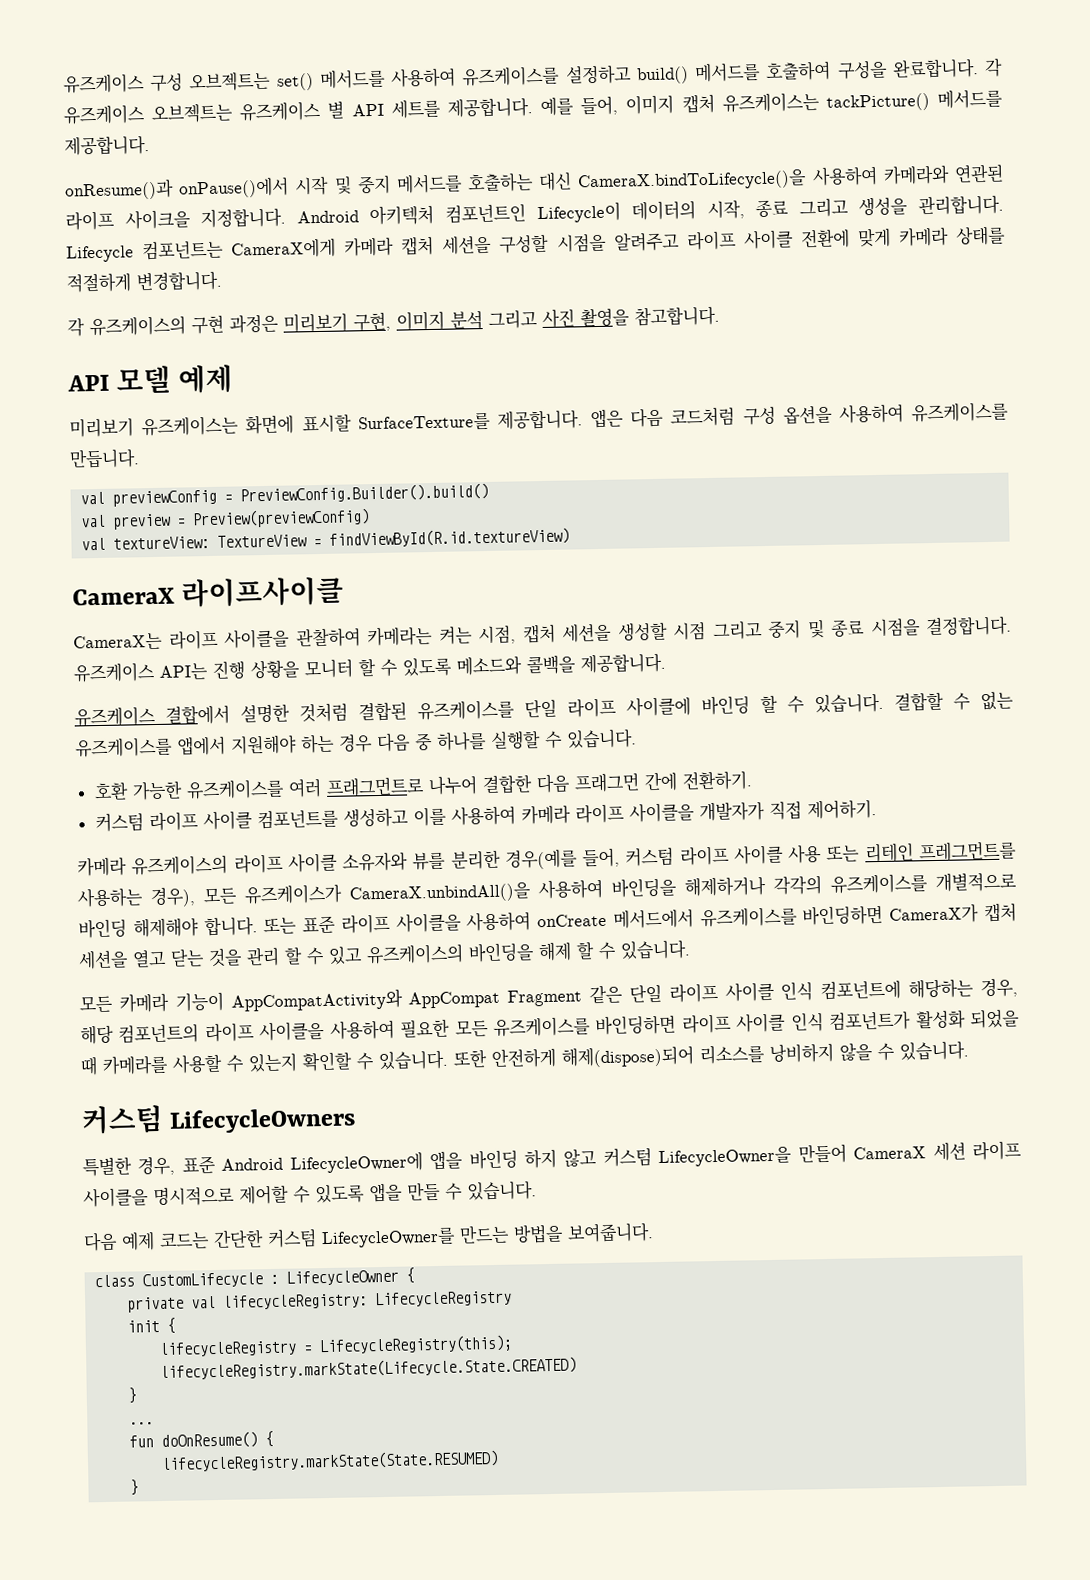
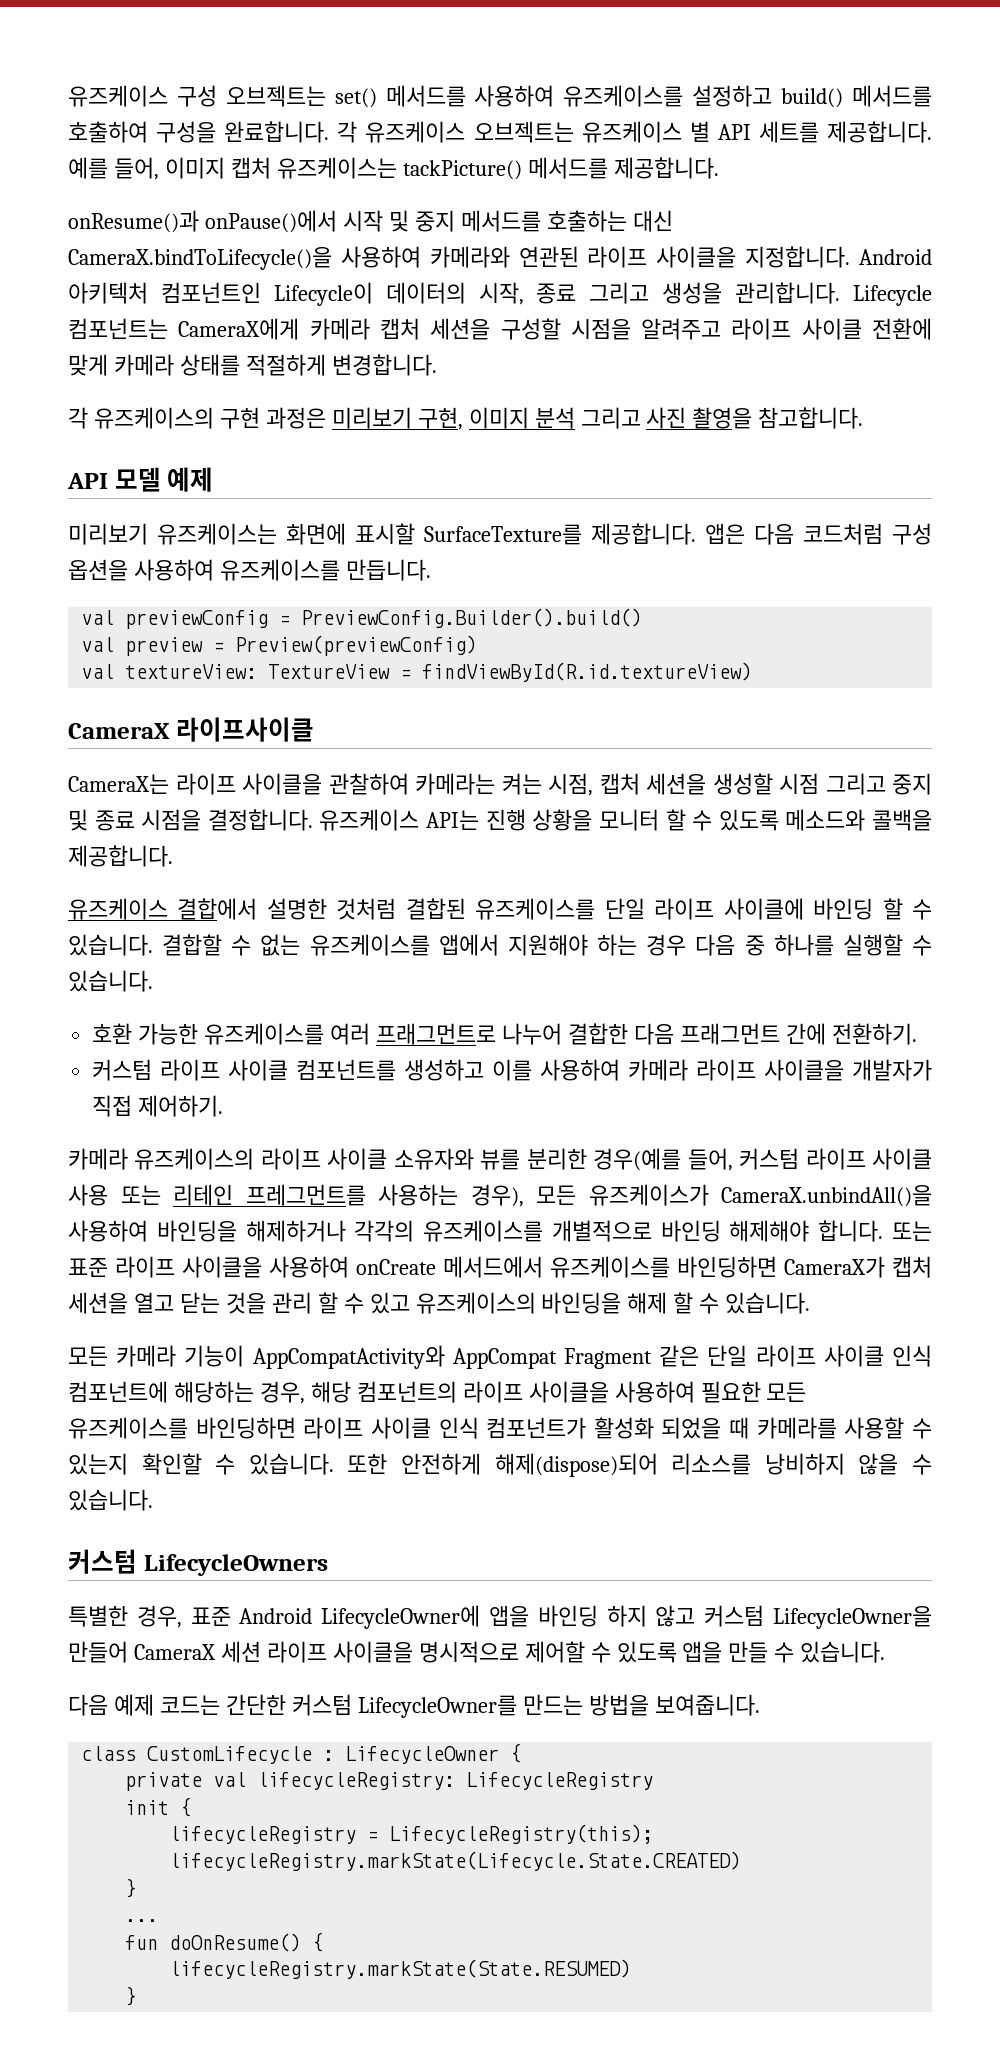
[124,209,191,230] 사이크을 -> [656,246,737,268] 사이클을
[573,772,640,793] 프래그먼 -> [679,1023,780,1045] 프래그먼트

